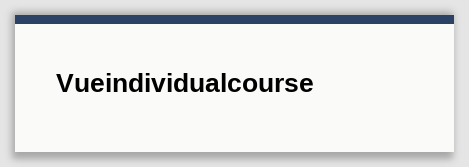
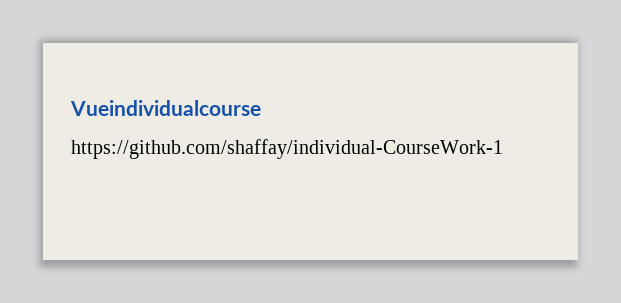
(314, 82) none -> [71,139,503,159] // https://github.com/shaffay/individual-CourseWork-1

